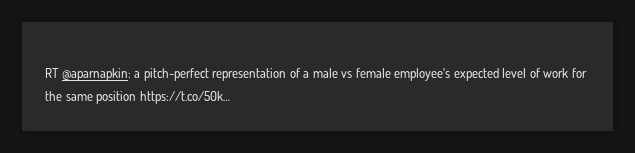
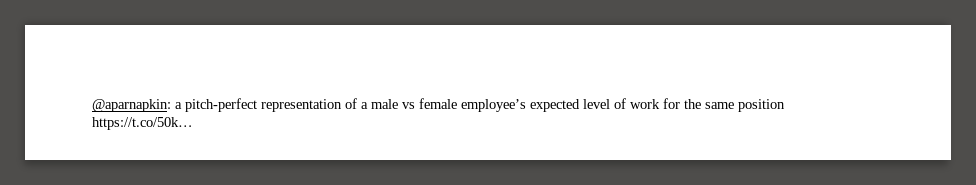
[45,68,59,78] RT -> (92, 105) none

